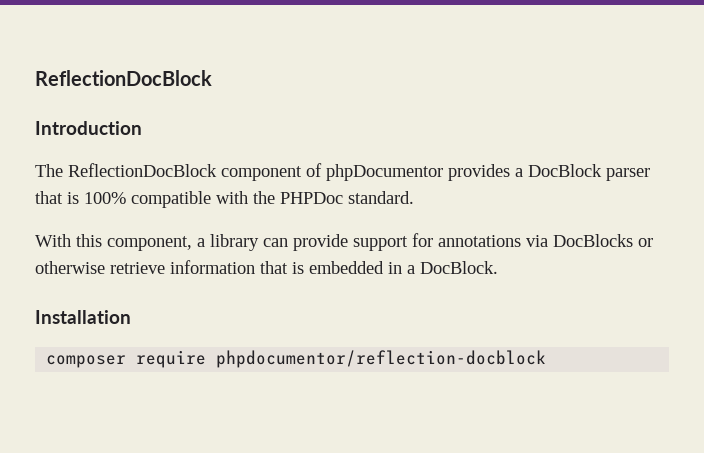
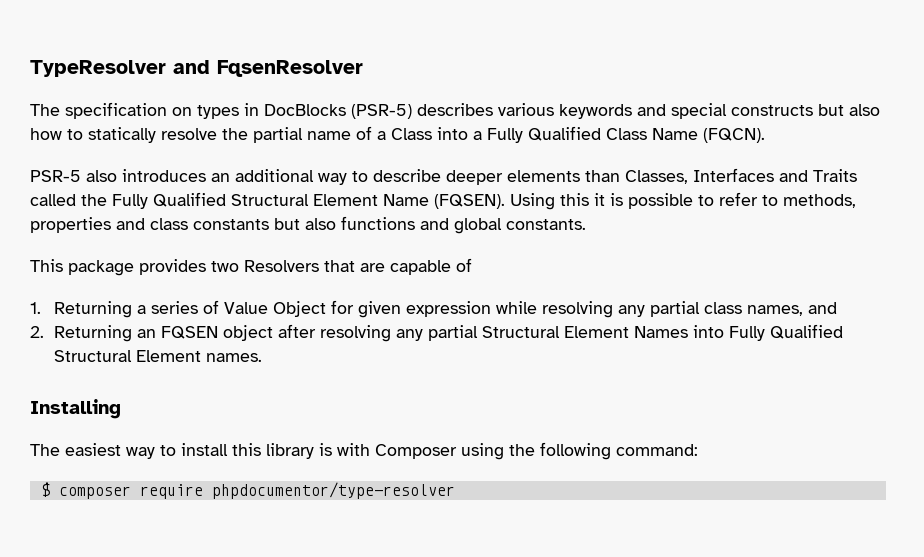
[35,70,212,86] [35,121,142,135] [35,163,650,181] [35,191,414,208] [35,233,653,251] [35,260,498,274] [35,310,131,324] ReflectionDocBlock // Introduction // The ReflectionDocBlock component of phpDocumentor provides a DocBlock parser that is 100% compatible with the PHPDoc standard. // With this component, a library can provide support for annotations via DocBlocks or otherwise retrieve information that is embedded in a DocBlock. // Installation // -> [30,60,363,77] [30,102,880,119] [30,126,765,143] [30,168,857,185] [30,192,856,210] [30,216,586,234] [30,258,472,276] [30,300,838,318] [30,324,844,342] [54,350,263,362] [30,399,121,419] [30,442,698,460] [40,482,50,497] TypeResolver and FqsenResolver // The specification on types in DocBlocks (PSR-5) describes various keywords and special constructs but also how to statically resolve the partial name of a Class into a Fully Qualified Class Name (FQCN). // PSR-5 also introduces an additional way to describe deeper elements than Classes, Interfaces and Traits called the Fully Qualified Structural Element Name (FQSEN). Using this it is possible to refer to methods, properties and class constants but also functions and global constants. // This package provides two Resolvers that are capable of // 1. Returning a series of Value Object for given expression while resolving any partial class names, and // 2. Returning an FQSEN object after resolving any partial Structural Element Names into Fully Qualified Structural Element names. // Installing // The easiest way to install this library is with Composer using the following command: // $
[216,350,547,368] phpdocumentor/reflection-docblock -> [211,482,455,499] phpdocumentor/type-resolver

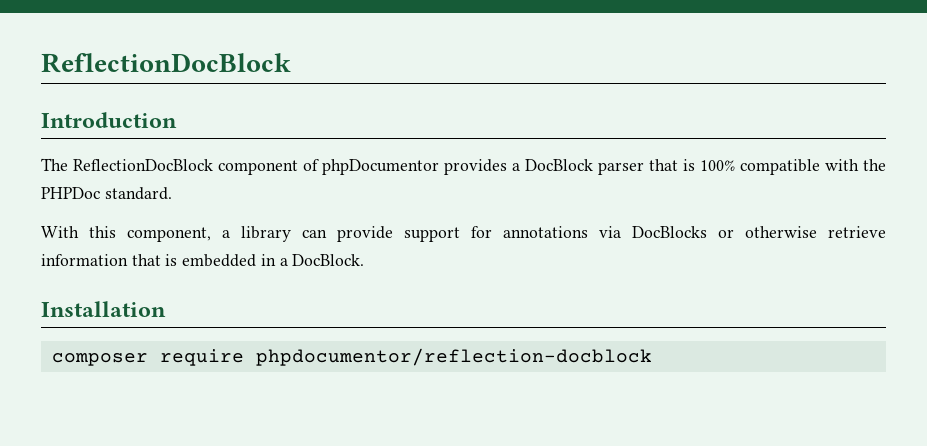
[30,60,363,77] [30,102,880,119] [30,126,765,143] [30,168,857,185] [30,192,856,210] [30,216,586,234] [30,258,472,276] [30,300,838,318] [30,324,844,342] [54,350,263,362] [30,399,121,419] [30,442,698,460] [40,482,50,497] TypeResolver and FqsenResolver // The specification on types in DocBlocks (PSR-5) describes various keywords and special constructs but also how to statically resolve the partial name of a Class into a Fully Qualified Class Name (FQCN). // PSR-5 also introduces an additional way to describe deeper elements than Classes, Interfaces and Traits called the Fully Qualified Structural Element Name (FQSEN). Using this it is possible to refer to methods, properties and class constants but also functions and global constants. // This package provides two Resolvers that are capable of // 1. Returning a series of Value Object for given expression while resolving any partial class names, and // 2. Returning an FQSEN object after resolving any partial Structural Element Names into Fully Qualified Structural Element names. // Installing // The easiest way to install this library is with Composer using the following command: // $ -> [41,53,291,73] [41,112,177,128] [41,158,886,175] [41,187,172,200] [41,226,886,242] [41,254,365,267] [41,301,166,317] ReflectionDocBlock // Introduction // The ReflectionDocBlock component of phpDocumentor provides a DocBlock parser that is 100% compatible with the PHPDoc standard. // With this component, a library can provide support for annotations via DocBlocks or otherwise retrieve information that is embedded in a DocBlock. // Installation //
[211,482,455,499] phpdocumentor/type-resolver -> [255,348,652,366] phpdocumentor/reflection-docblock

